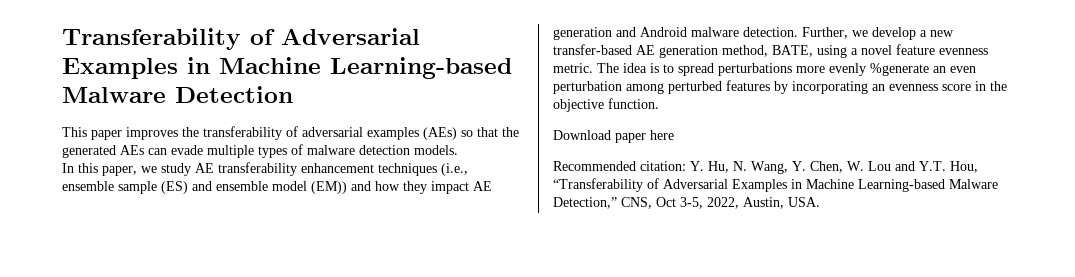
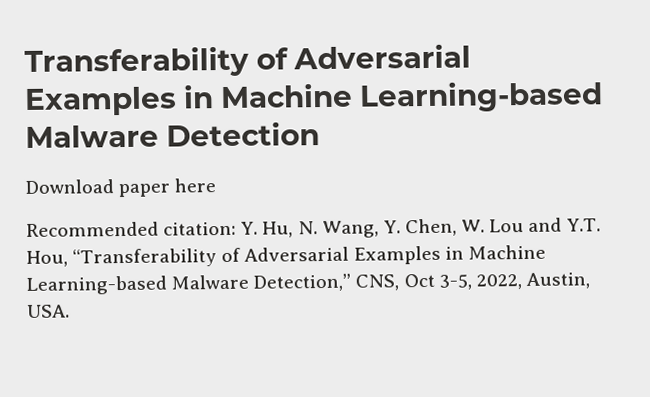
[62,126,519,140] [62,144,458,158] [62,162,468,176] [62,181,492,194] [553,27,954,40] [553,44,988,58] [553,63,976,76] [553,80,1007,94] [553,98,659,112] // This paper improves the transferability of adversarial examples (AEs) so that the generated AEs can evade multiple types of malware detection models. // In this paper, we study AE transferability enhancement techniques (i.e., ensemble sample (ES) and ensemble model (EM)) and how they impact AE generation and Android malware detection. Further, we develop a new transfer-based AE generation method, BATE, using a novel feature evenness metric. The idea is to spread perturbations more evenly %generate an even perturbation among perturbed features by incorporating an evenness score in the objective function. -> (320, 134) none

